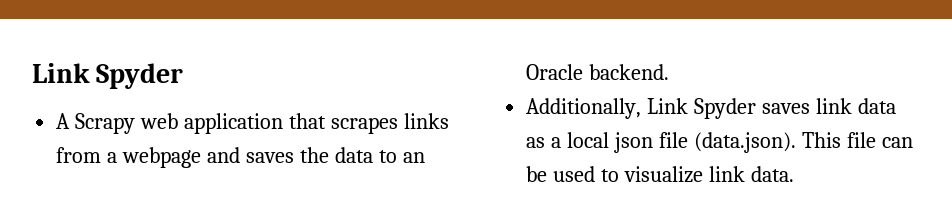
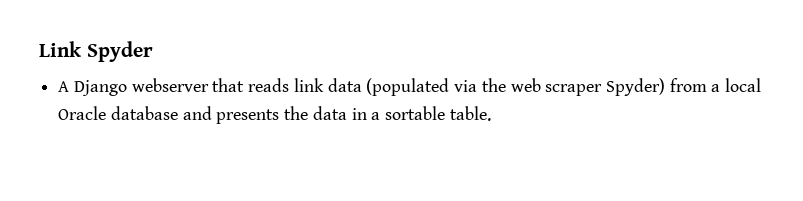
[75,113,449,134] [56,147,425,168] [526,64,670,80] [526,98,896,119] [526,132,913,153] [526,166,794,183] Scrapy web application that scrapes links from a webpage and saves the data to an Oracle backend. // Additionally, Link Spyder saves link data as a local json file (data.json). This file can be used to visualize link data. -> [73,78,762,96] [58,106,491,124] Django webserver that reads link data (populated via the web scraper Spyder) from a local Oracle database and presents the data in a sortable table.

